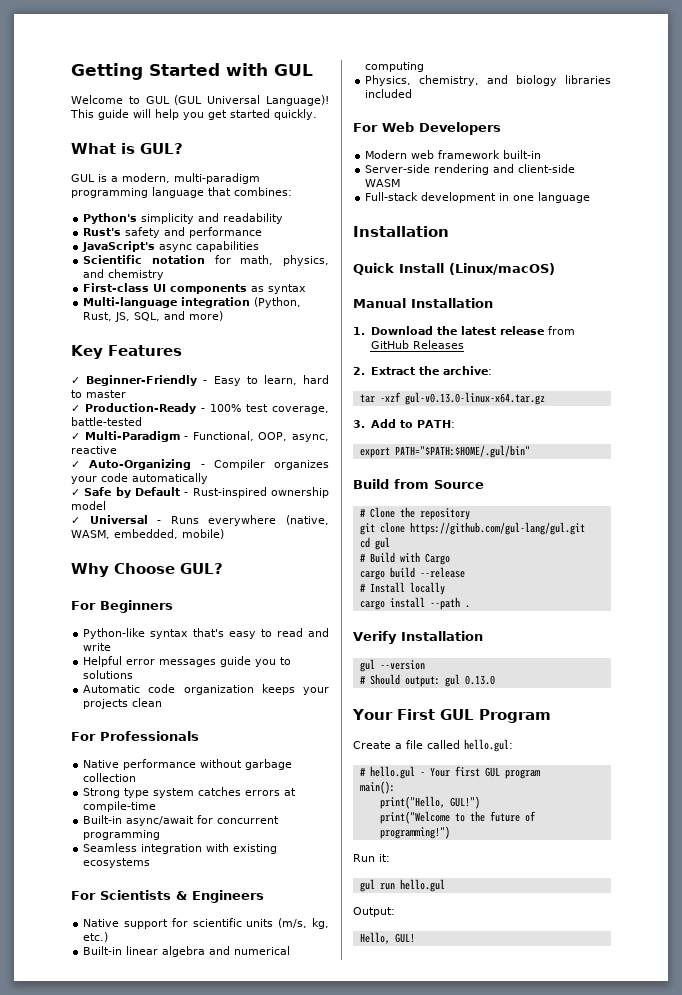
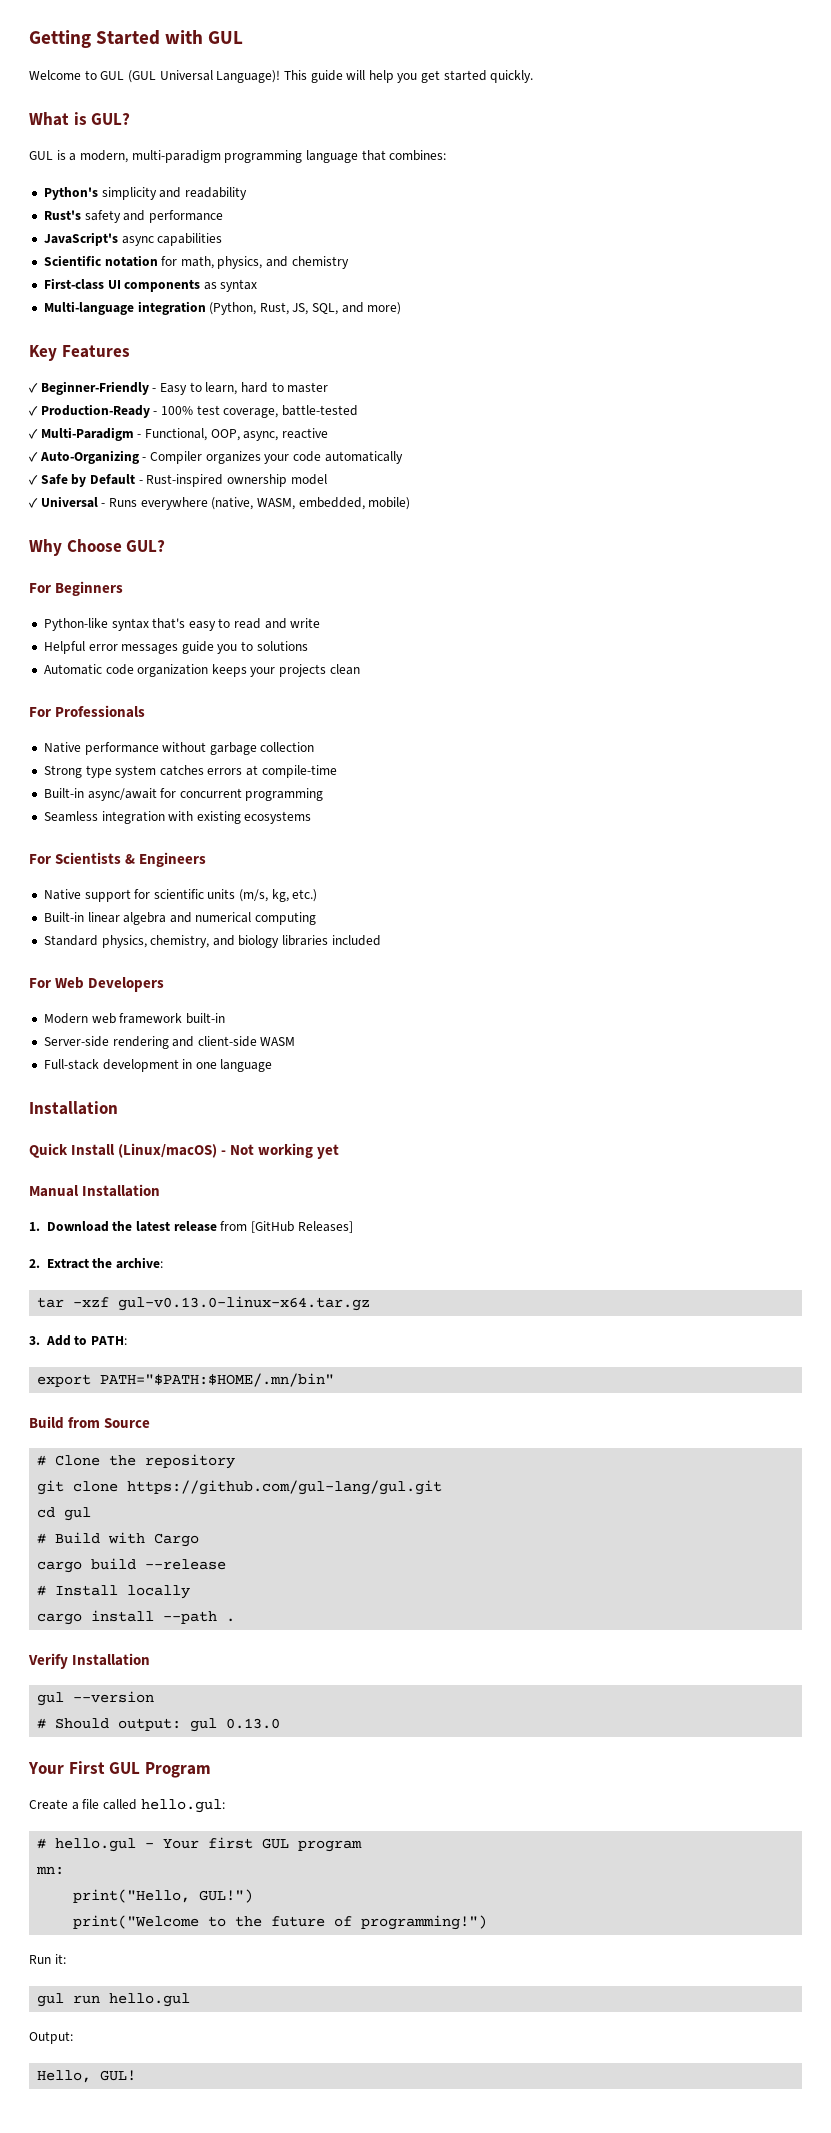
[365,75,412,86] Physics, -> [43,935,147,948] Standard physics,
(555, 269) none -> [221,1143,340,1159] - Not working yet
[370,340,464,349] GitHub Releases -> [250,1221,353,1233] [GitHub Releases]
[394,445,530,458] PATH="$PATH:$HOME/.gul/bin" -> [100,1373,335,1387] PATH="$PATH:$HOME/.mn/bin"
[359,781,395,794] main(): -> [36,1866,65,1875] mn:

